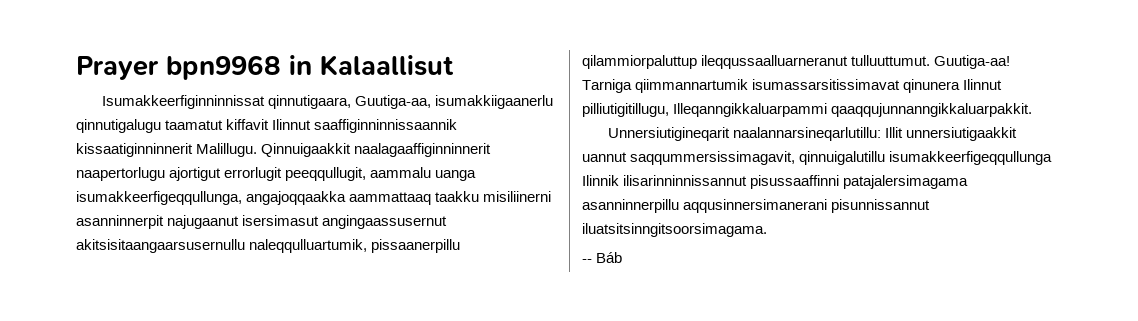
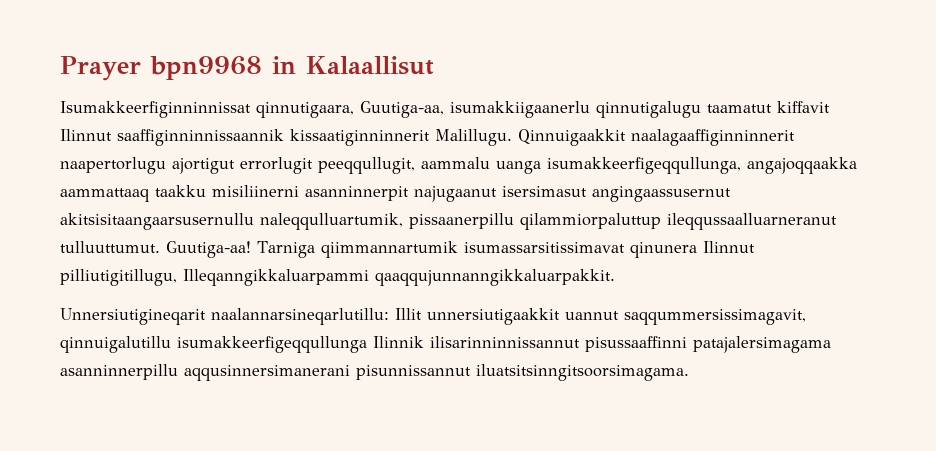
[582,252,623,263] // -- Báb -> (689, 372) none

